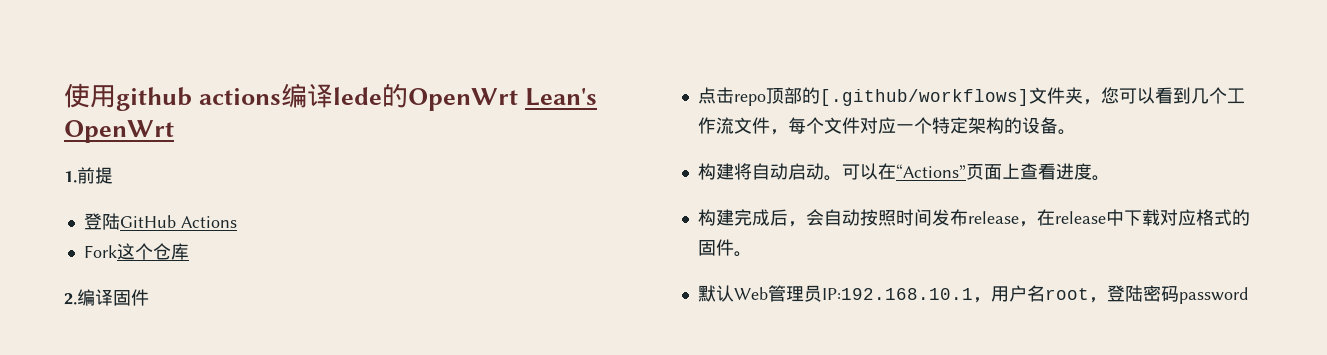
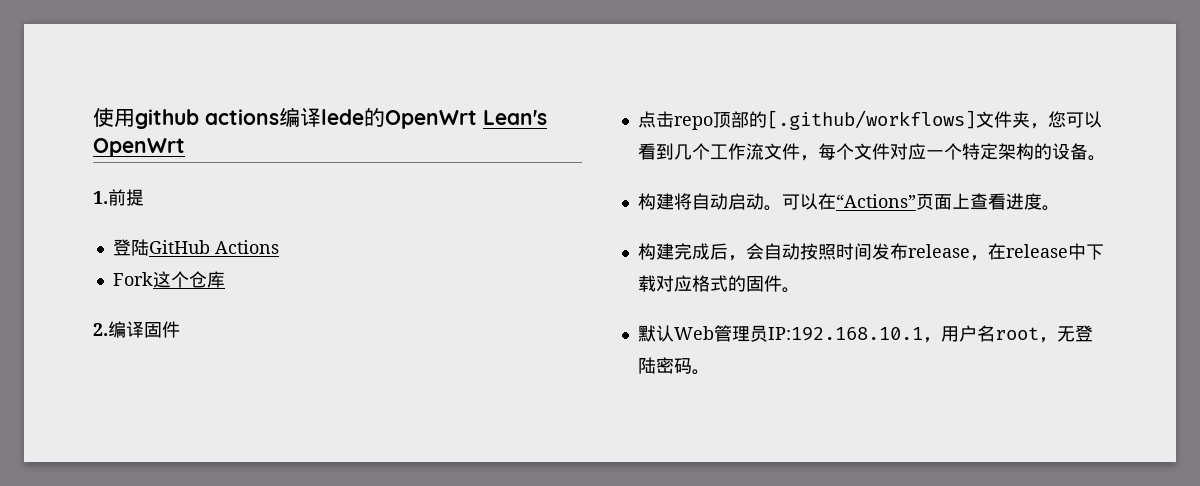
(1107, 300) none -> [1056,326,1075,342] 无
[1178,287,1249,304] password -> [691,369,710,375] 。

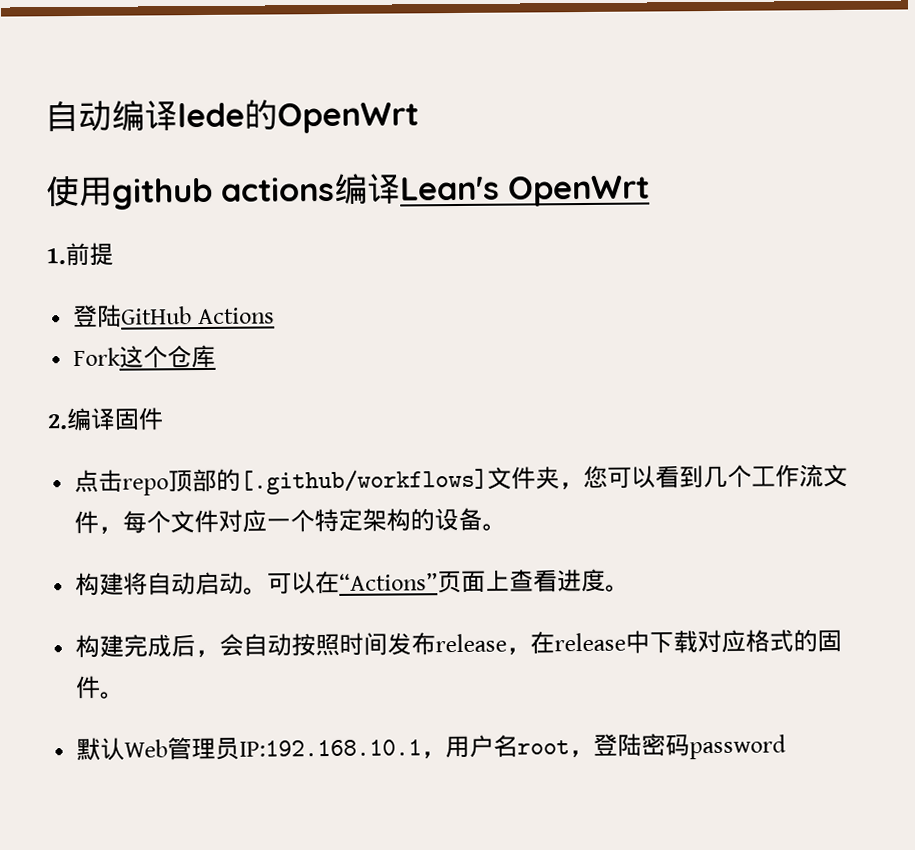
(93, 117) none -> [45,99,419,134] 自动编译lede的OpenWrt //
[321,108,477,129] lede的OpenWrt -> (401, 188) none
[1056,326,1075,342] 无 -> (595, 753) none
[691,369,710,375] 。 -> [689,734,787,760] password

